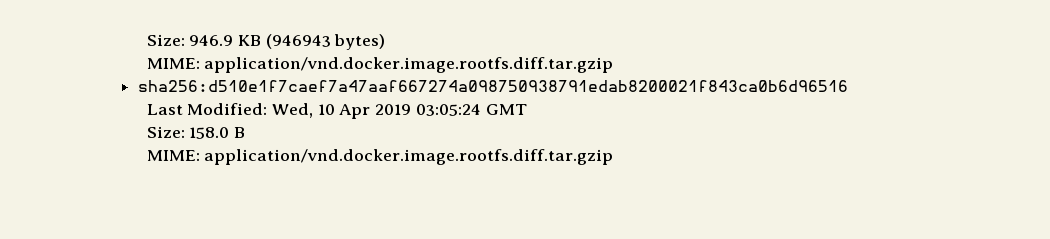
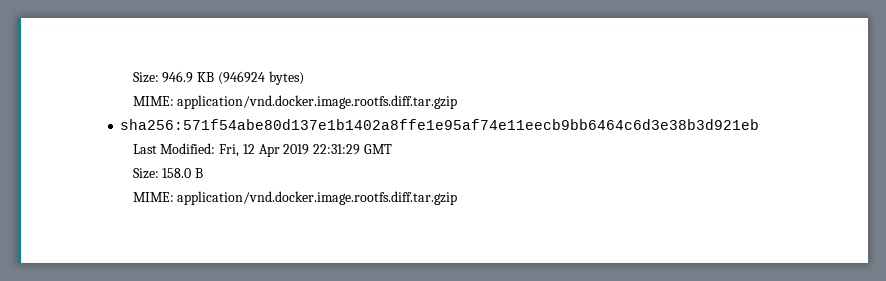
[265,34,331,49] (946943 -> [217,71,265,85] (946924
[137,80,848,92] sha256:d510e1f7caef7a47aaf667274a098750938791edab8200021f843ca0b6d96516 -> [120,119,760,130] sha256:571f54abe80d137e1b1402a8ffe1e95af74e11eecb9bb6464c6d3e38b3d921eb
[272,103,335,118] Wed, 10 -> [219,144,255,157] Fri, 12
[415,104,481,116] 03:05:24 -> [313,144,361,155] 22:31:29

